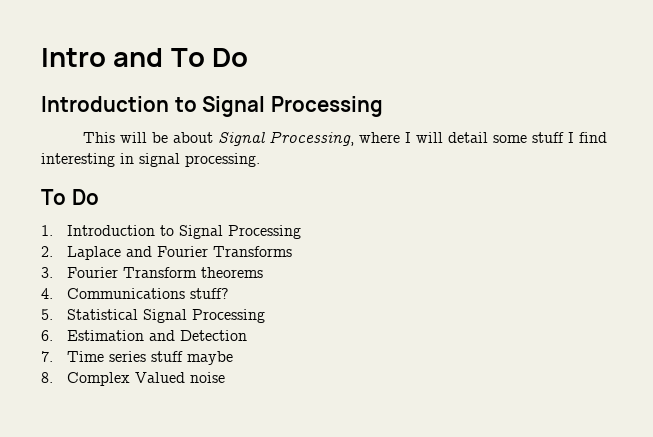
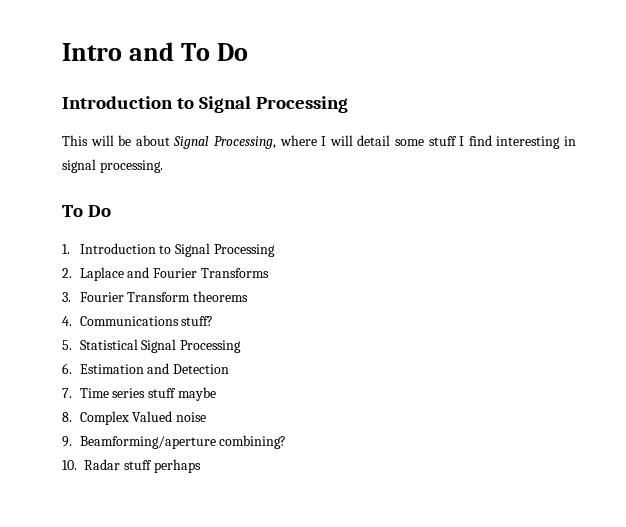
(225, 377) none -> [62,435,287,449] [62,459,201,473] // 9. Beamforming/aperture combining? // 10. Radar stuff perhaps

